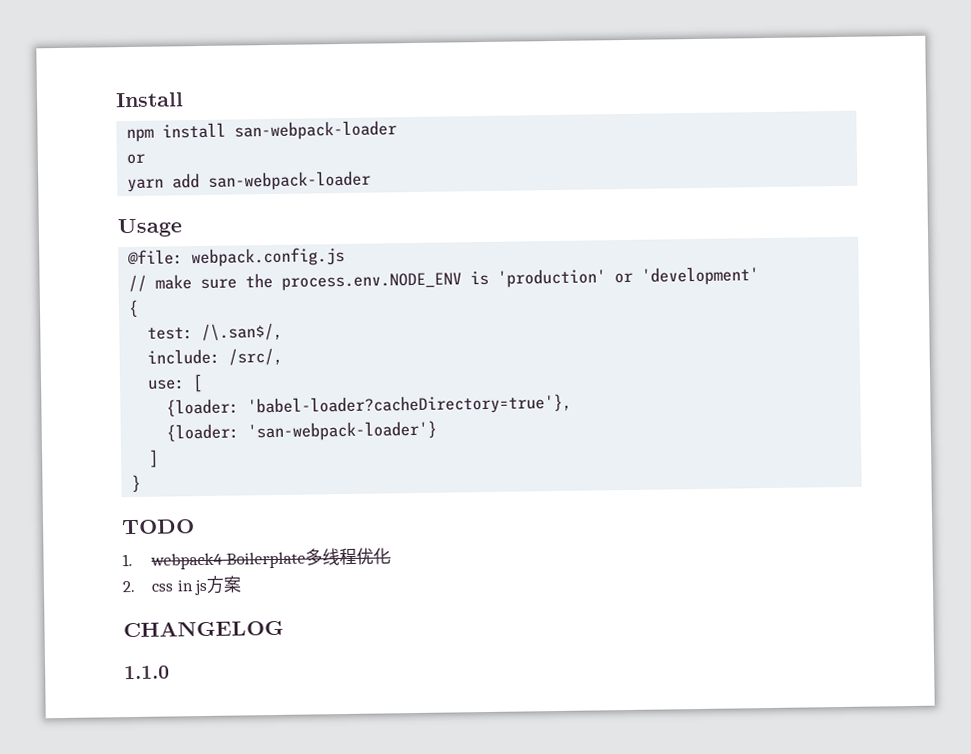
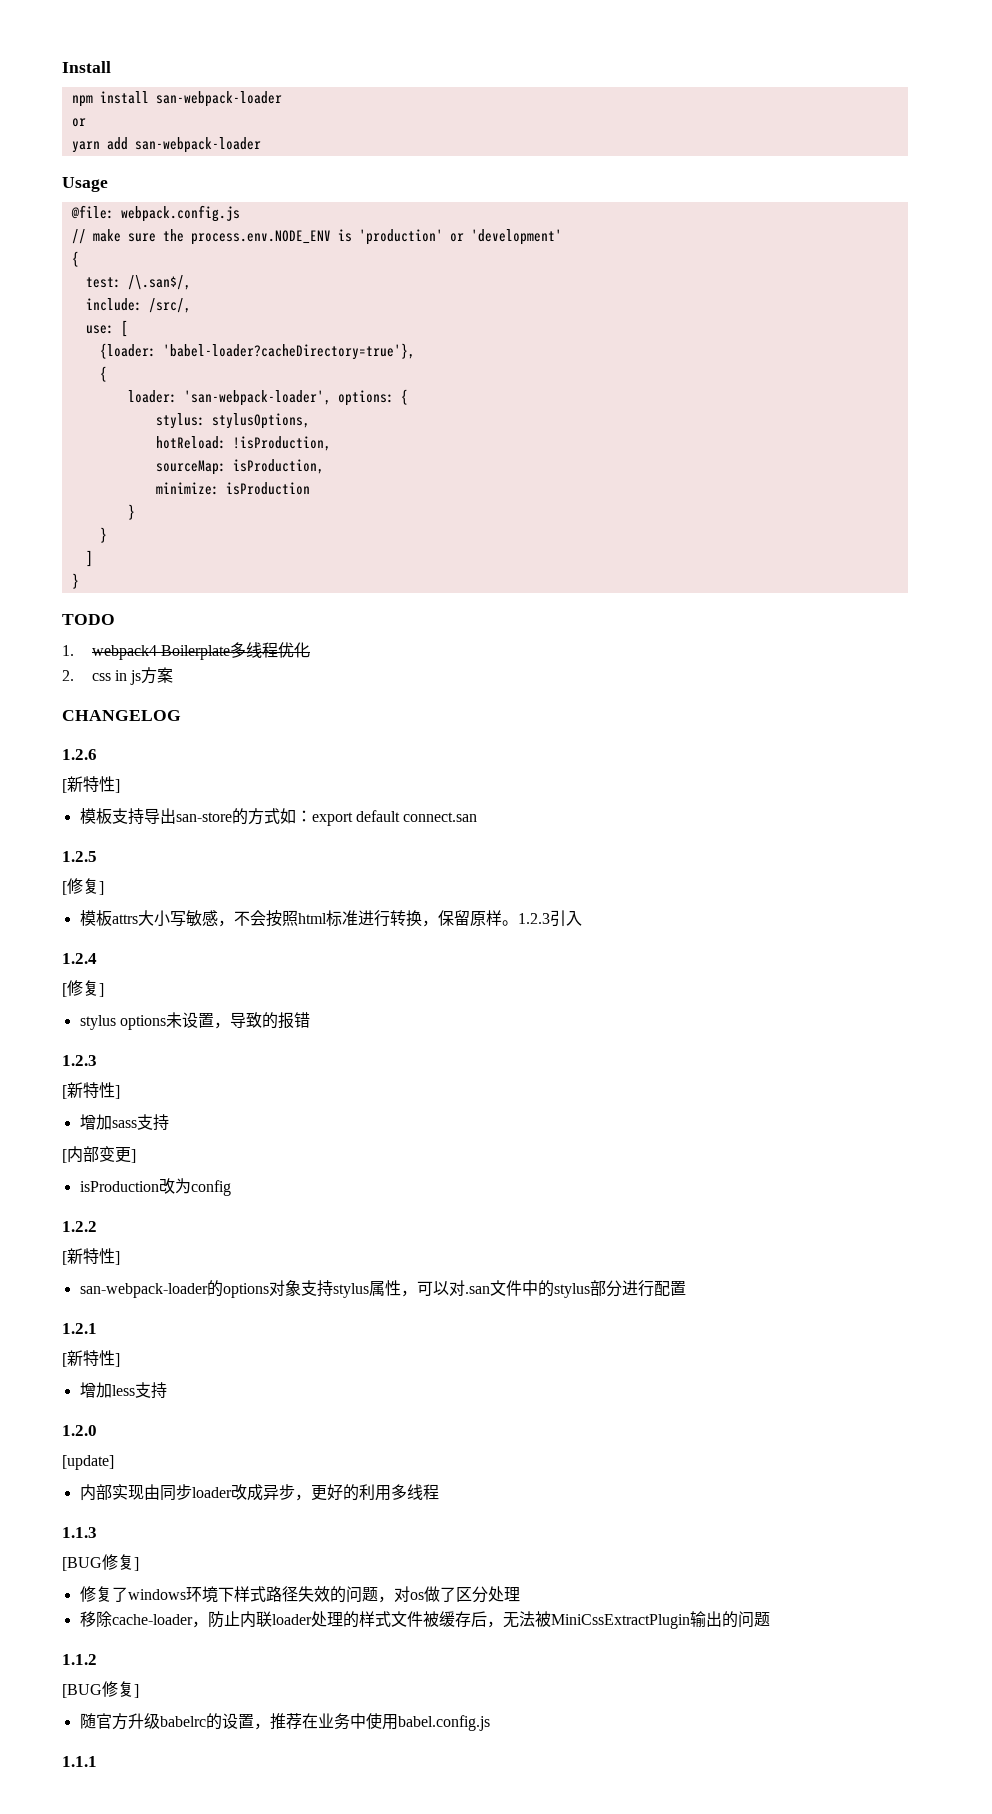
[166,420,438,442] {loader: 'san-webpack-loader'} -> [99,366,107,382] [127,389,408,406] [155,413,310,429] [155,436,331,451] [155,459,324,475] [155,482,310,495] [127,504,135,520] [99,527,107,543] { // loader: 'san-webpack-loader', options: { // stylus: stylusOptions, // hotReload: !isProduction, // sourceMap: isProduction, // minimize: isProduction // } // }
[124,665,170,680] 1.1.0 -> [62,749,97,760] [62,776,120,793] [79,808,478,826] [62,851,97,862] [62,878,104,895] [79,910,582,927] [62,953,97,964] [62,980,104,997] [79,1012,310,1030] [62,1055,97,1066] [62,1082,120,1099] [79,1114,169,1131] [62,1146,136,1163] [79,1178,231,1196] [62,1221,97,1232] [62,1248,120,1265] [79,1280,686,1298] [62,1323,97,1334] [62,1350,120,1367] [79,1382,167,1399] [62,1425,97,1436] [62,1455,114,1470] [79,1484,439,1501] [62,1527,97,1538] [62,1554,139,1571] [79,1586,520,1603] [79,1611,770,1629] [62,1654,97,1665] [62,1681,139,1698] [79,1713,490,1731] [62,1756,97,1767] 1.2.6 // [新特性] // 模板支持导出san-store的方式如：export default connect.san // 1.2.5 // [修复] // 模板attrs大小写敏感，不会按照html标准进行转换，保留原样。1.2.3引入 // 1.2.4 // [修复] // stylus options未设置，导致的报错 // 1.2.3 // [新特性] // 增加sass支持 // [内部变更] // isProduction改为config // 1.2.2 // [新特性] // san-webpack-loader的options对象支持stylus属性，可以对.san文件中的stylus部分进行配置 // 1.2.1 // [新特性] // 增加less支持 // 1.2.0 // [update] // 内部实现由同步loader改成异步，更好的利用多线程 // 1.1.3 // [BUG修复] // 修复了windows环境下样式路径失效的问题，对os做了区分处理 // 移除cache-loader，防止内联loader处理的样式文件被缓存后，无法被MiniCssExtractPlugin输出的问题 // 1.1.2 // [BUG修复] // 随官方升级babelrc的设置，推荐在业务中使用babel.config.js // 1.1.1

